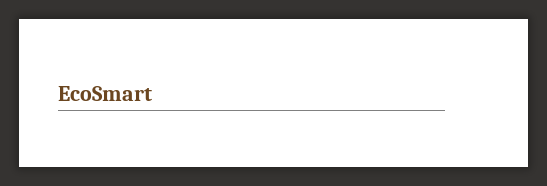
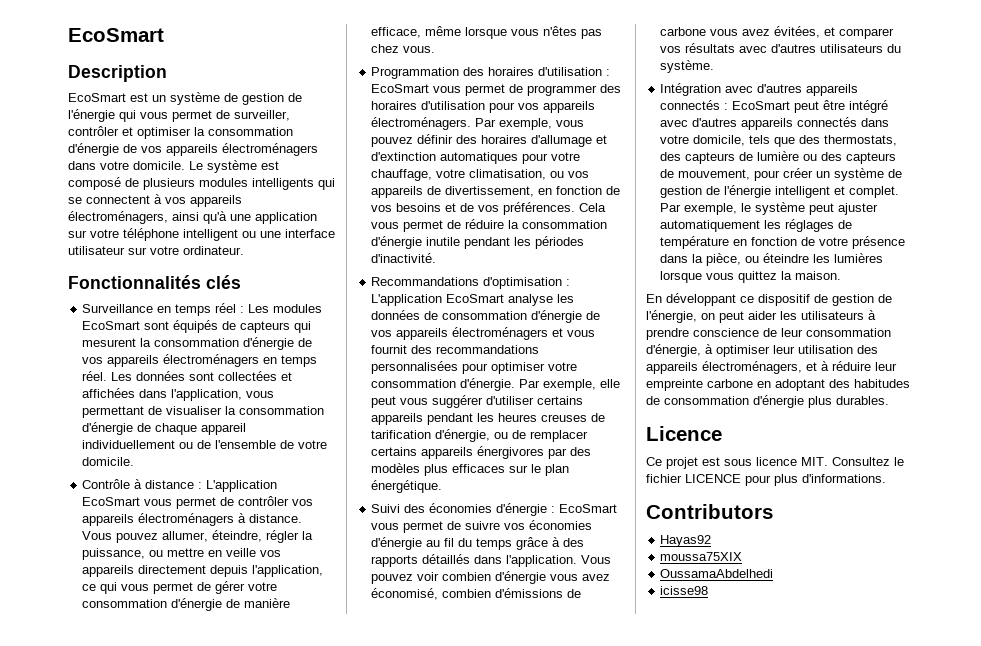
[58,86,152,101] EcoSmart -> [68,28,164,42] [68,65,167,82] [68,92,302,105] [68,109,290,122] [68,126,293,139] [68,143,318,156] [68,160,279,173] [68,177,335,190] [68,194,242,207] [68,211,317,224] [68,228,335,241] [68,246,244,255] [68,275,241,289] [82,303,323,316] [82,320,312,333] [82,337,313,350] [82,354,318,367] [82,371,293,381] [82,388,275,401] [82,406,325,418] [82,422,247,435] [82,440,328,449] [82,457,135,466] [82,479,278,492] [82,496,314,509] [82,513,303,526] [82,530,314,543] [82,548,282,560] [82,565,324,577] [82,581,278,594] [82,598,291,611] [371,26,603,39] [371,44,436,53] [371,67,611,79] [371,84,622,96] [371,101,596,113] [371,117,585,130] [371,134,608,147] [371,152,581,164] [371,169,590,181] [371,186,621,198] [371,202,607,215] [371,219,608,232] [371,236,585,249] [371,253,437,263] [371,277,571,289] [371,294,575,306] [371,310,601,323] [371,327,596,340] [371,345,540,354] [371,361,578,374] [371,378,621,391] [371,395,584,408] [371,413,606,425] [371,429,589,442] [371,446,592,459] [371,463,570,476] [371,480,443,493] [371,503,618,516] [371,520,593,533] [371,537,585,550] [371,554,612,567] [371,571,611,584] [371,588,582,600] [660,26,895,39] [660,43,902,53] [660,60,715,73] [660,83,859,96] [660,100,889,113] [660,117,890,130] [660,135,898,147] [660,151,897,164] [660,168,903,181] [660,185,900,198] [660,202,879,215] [660,219,853,232] [660,236,906,249] [660,253,884,266] [660,271,842,283] [646,293,892,306] [646,310,876,323] [646,328,891,340] [646,344,878,357] [646,361,897,374] [646,379,910,391] [646,395,889,408] [646,426,722,441] [646,457,904,469] [646,474,886,486] [646,504,773,519] [660,535,712,547] [660,552,743,561] [660,569,774,578] [660,586,709,595] EcoSmart // Description // EcoSmart est un système de gestion de l'énergie qui vous permet de surveiller, contrôler et optimiser la consommation d'énergie de vos appareils électroménagers dans votre domicile. Le système est composé de plusieurs modules intelligents qui se connectent à vos appareils électroménagers, ainsi qu'à une application sur votre téléphone intelligent ou une interface utilisateur sur votre ordinateur. // Fonctionnalités clés // Surveillance en temps réel : Les modules EcoSmart sont équipés de capteurs qui mesurent la consommation d'énergie de vos appareils électroménagers en temps réel. Les données sont collectées et affichées dans l'application, vous permettant de visualiser la consommation d'énergie de chaque appareil individuellement ou de l'ensemble de votre domicile. // Contrôle à distance : L'application EcoSmart vous permet de contrôler vos appareils électroménagers à distance. Vous pouvez allumer, éteindre, régler la puissance, ou mettre en veille vos appareils directement depuis l'application, ce qui vous permet de gérer votre consommation d'énergie de manière efficace, même lorsque vous n'êtes pas chez vous. // Programmation des horaires d'utilisation : EcoSmart vous permet de programmer des horaires d'utilisation pour vos appareils électroménagers. Par exemple, vous pouvez définir des horaires d'allumage et d'extinction automatiques pour votre chauffage, votre climatisation, ou vos appareils de divertissement, en fonction de vos besoins et de vos préférences. Cela vous permet de réduire la consommation d'énergie inutile pendant les périodes d'inactivité. // Recommandations d'optimisation : L'application EcoSmart analyse les données de consommation d'énergie de vos appareils électroménagers et vous fournit des recommandations personnalisées pour optimiser votre consommation d'énergie. Par exemple, elle peut vous suggérer d'utiliser certains appareils pendant les heures creuses de tarification d'énergie, ou de remplacer certains appareils énergivores par des modèles plus efficaces sur le plan énergétique. // Suivi des économies d'énergie : EcoSmart vous permet de suivre vos économies d'énergie au fil du temps grâce à des rapports détaillés dans l'application. Vous pouvez voir combien d'énergie vous avez économisé, combien d'émissions de carbone vous avez évitées, et comparer vos résultats avec d'autres utilisateurs du système. // Intégration avec d'autres appareils connectés : EcoSmart peut être intégré avec d'autres appareils connectés dans votre domicile, tels que des thermostats, des capteurs de lumière ou des capteurs de mouvement, pour créer un système de gestion de l'énergie intelligent et complet. Par exemple, le système peut ajuster automatiquement les réglages de température en fonction de votre présence dans la pièce, ou éteindre les lumières lorsque vous quittez la maison. // En développant ce dispositif de gestion de l'énergie, on peut aider les utilisateurs à prendre conscience de leur consommation d'énergie, à optimiser leur utilisation des appareils électroménagers, et à réduire leur empreinte carbone en adoptant des habitudes de consommation d'énergie plus durables. // Licence // Ce projet est sous licence MIT. Consultez le fichier LICENCE pour plus d'informations. // Contributors // Hayas92 // moussa75XIX // OussamaAbdelhedi // icisse98

